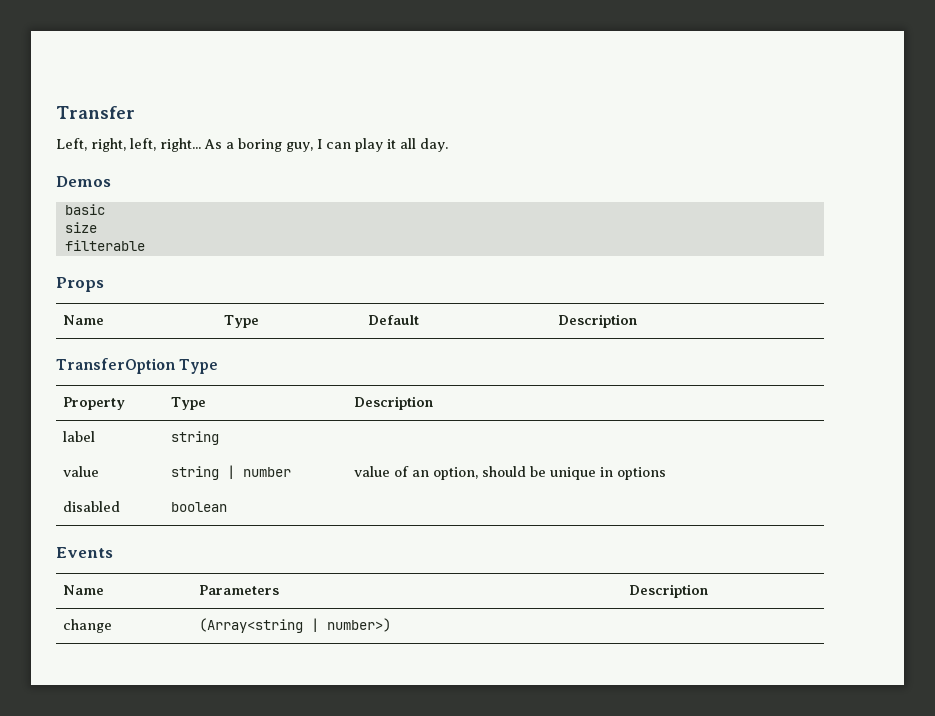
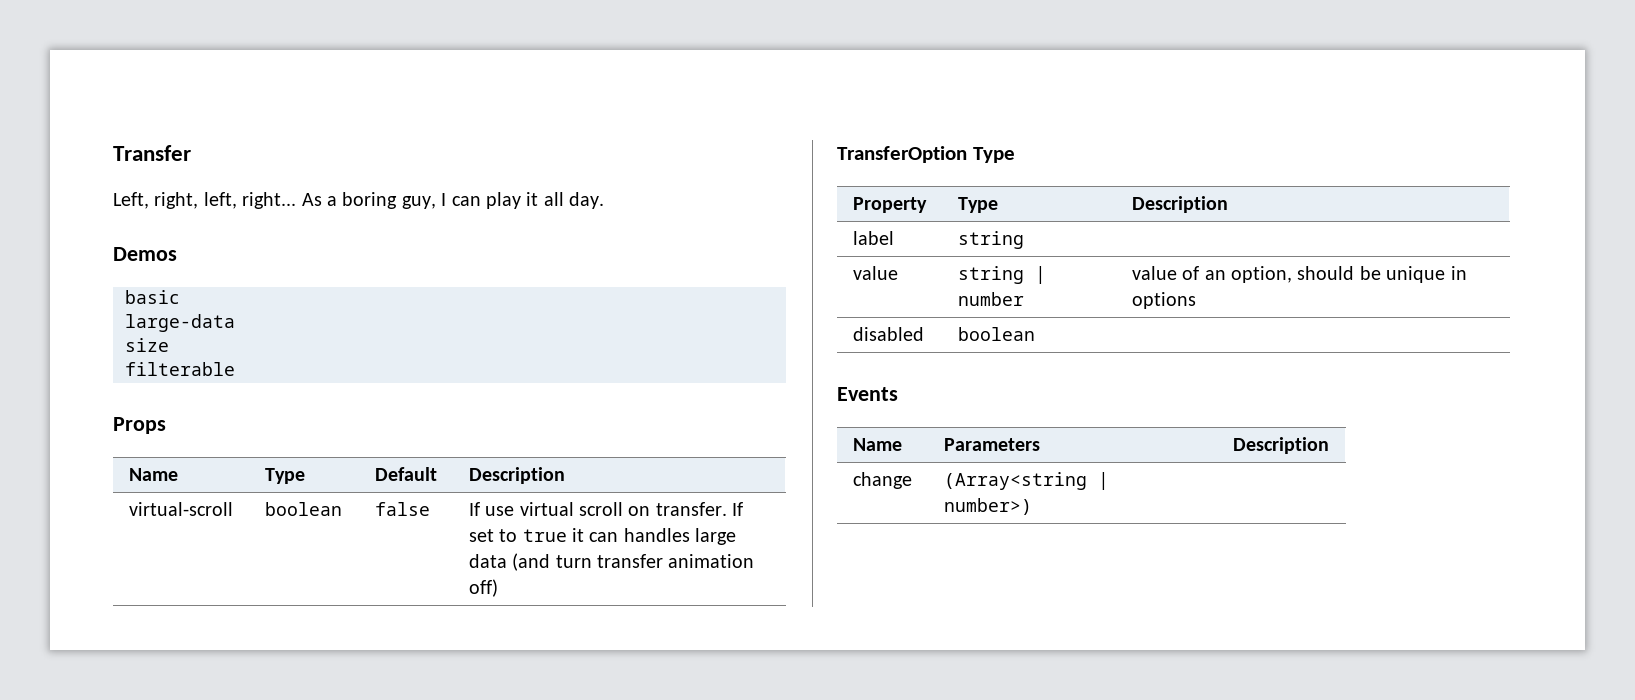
(105, 209) none -> [125,314,235,332] // large-data
(637, 321) none -> [128,502,233,516] [264,502,342,516] [374,502,430,516] [468,502,744,516] [468,528,737,545] [468,553,755,571] [468,579,498,597] // virtual-scroll | boolean | false | If use virtual scroll on transfer. If set to true it can handles large data (and turn transfer animation off)

